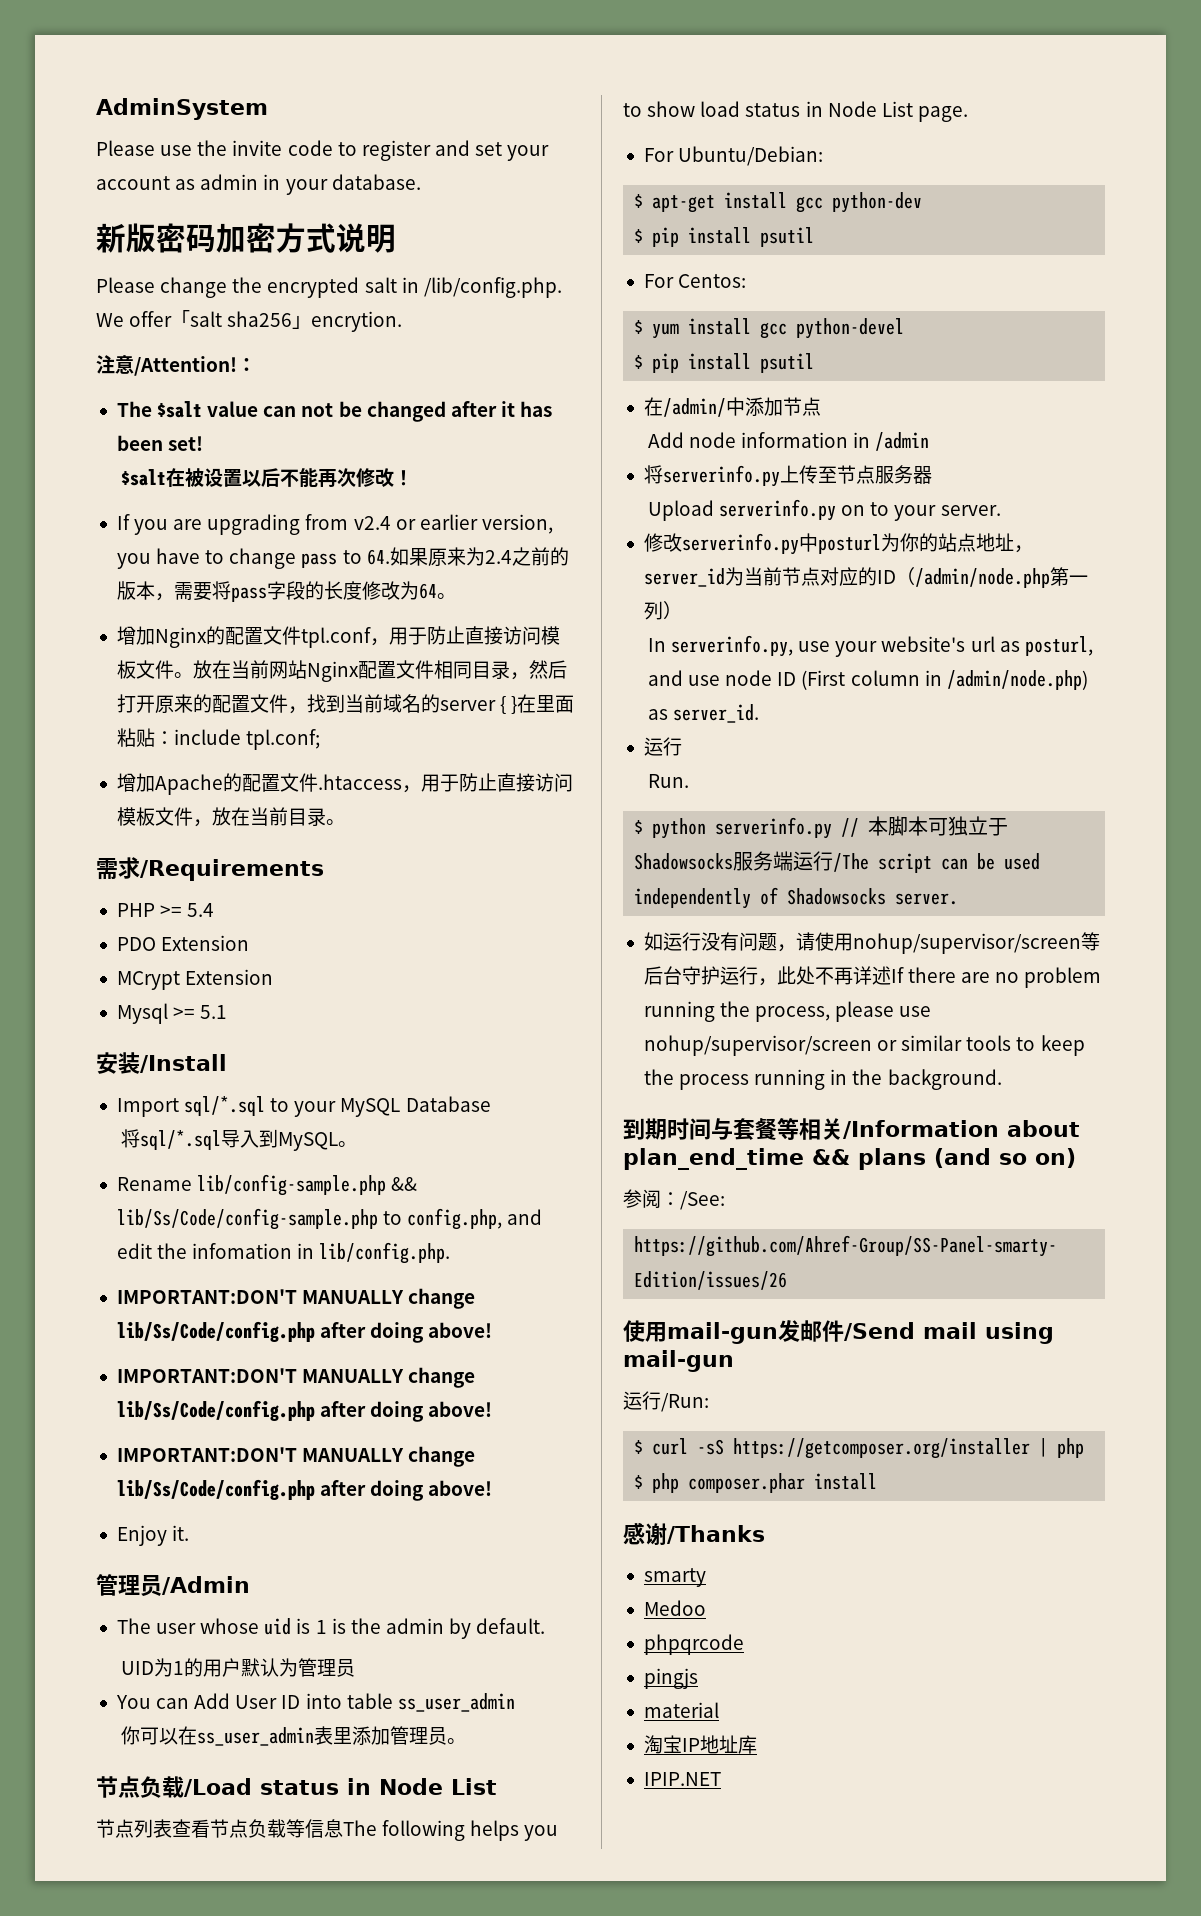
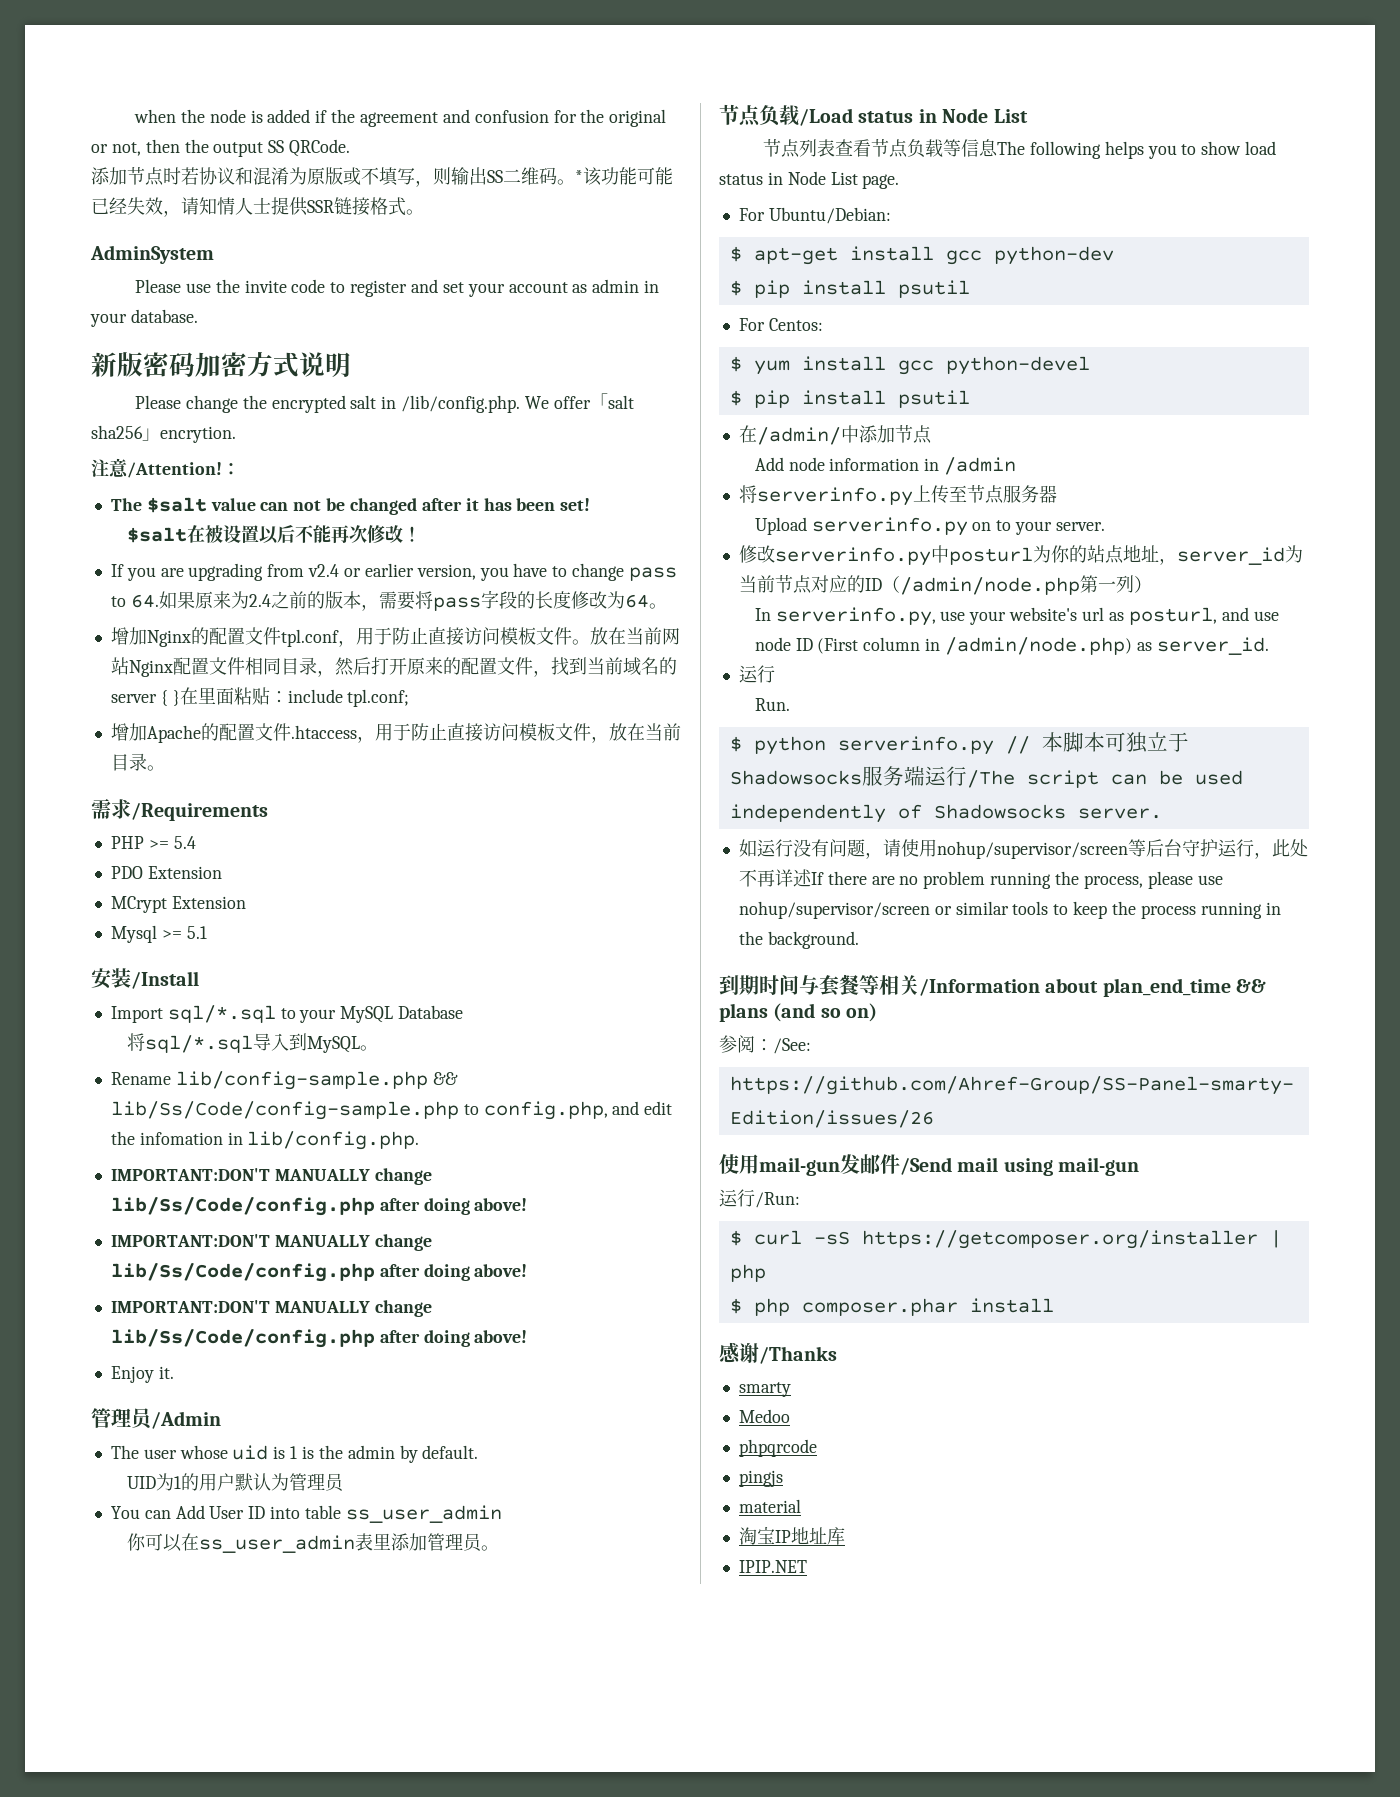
(96, 109) none -> [133,109,667,127] [91,139,351,157] [91,167,673,187] [91,197,424,217] when the node is added if the agreement and confusion for the original or not, then the output SS QRCode. // 添加节点时若协议和混淆为原版或不填写，则输出SS二维码。*该功能可能已经失效，请知情人士提供SSR链接格式。 //

